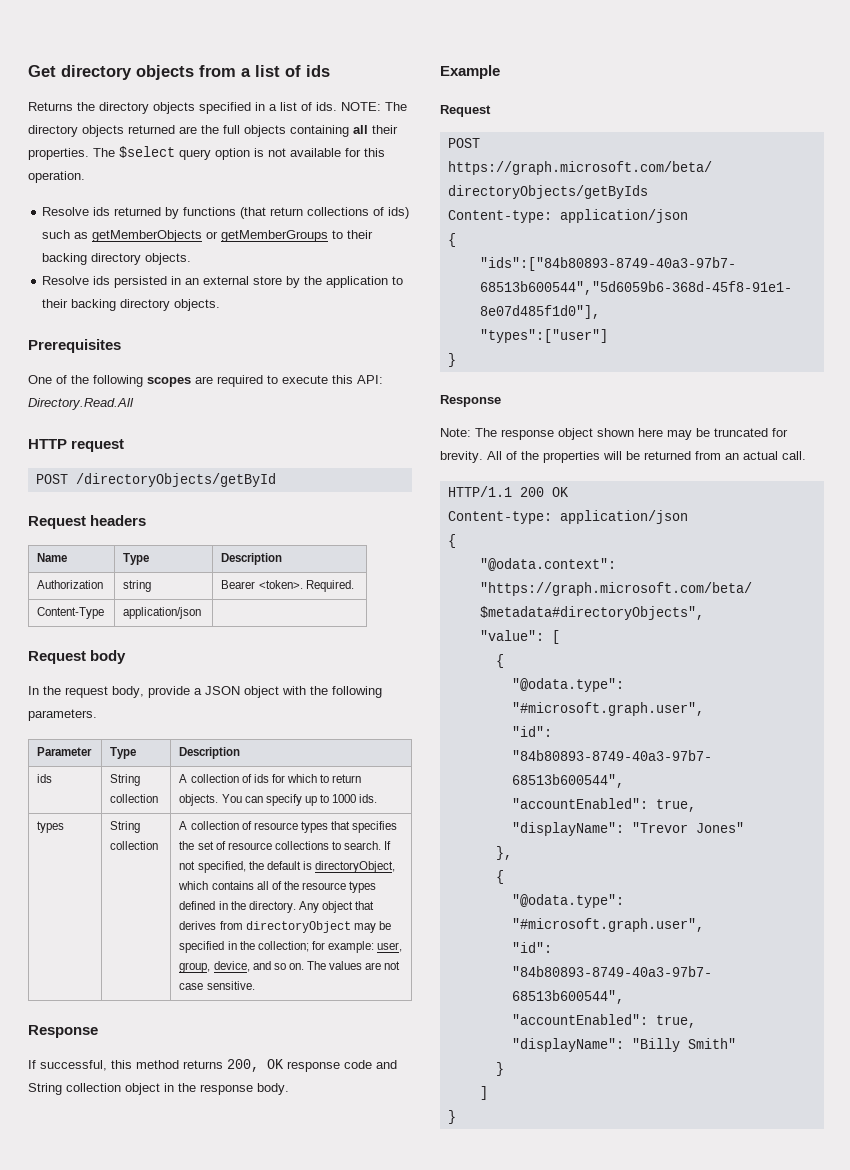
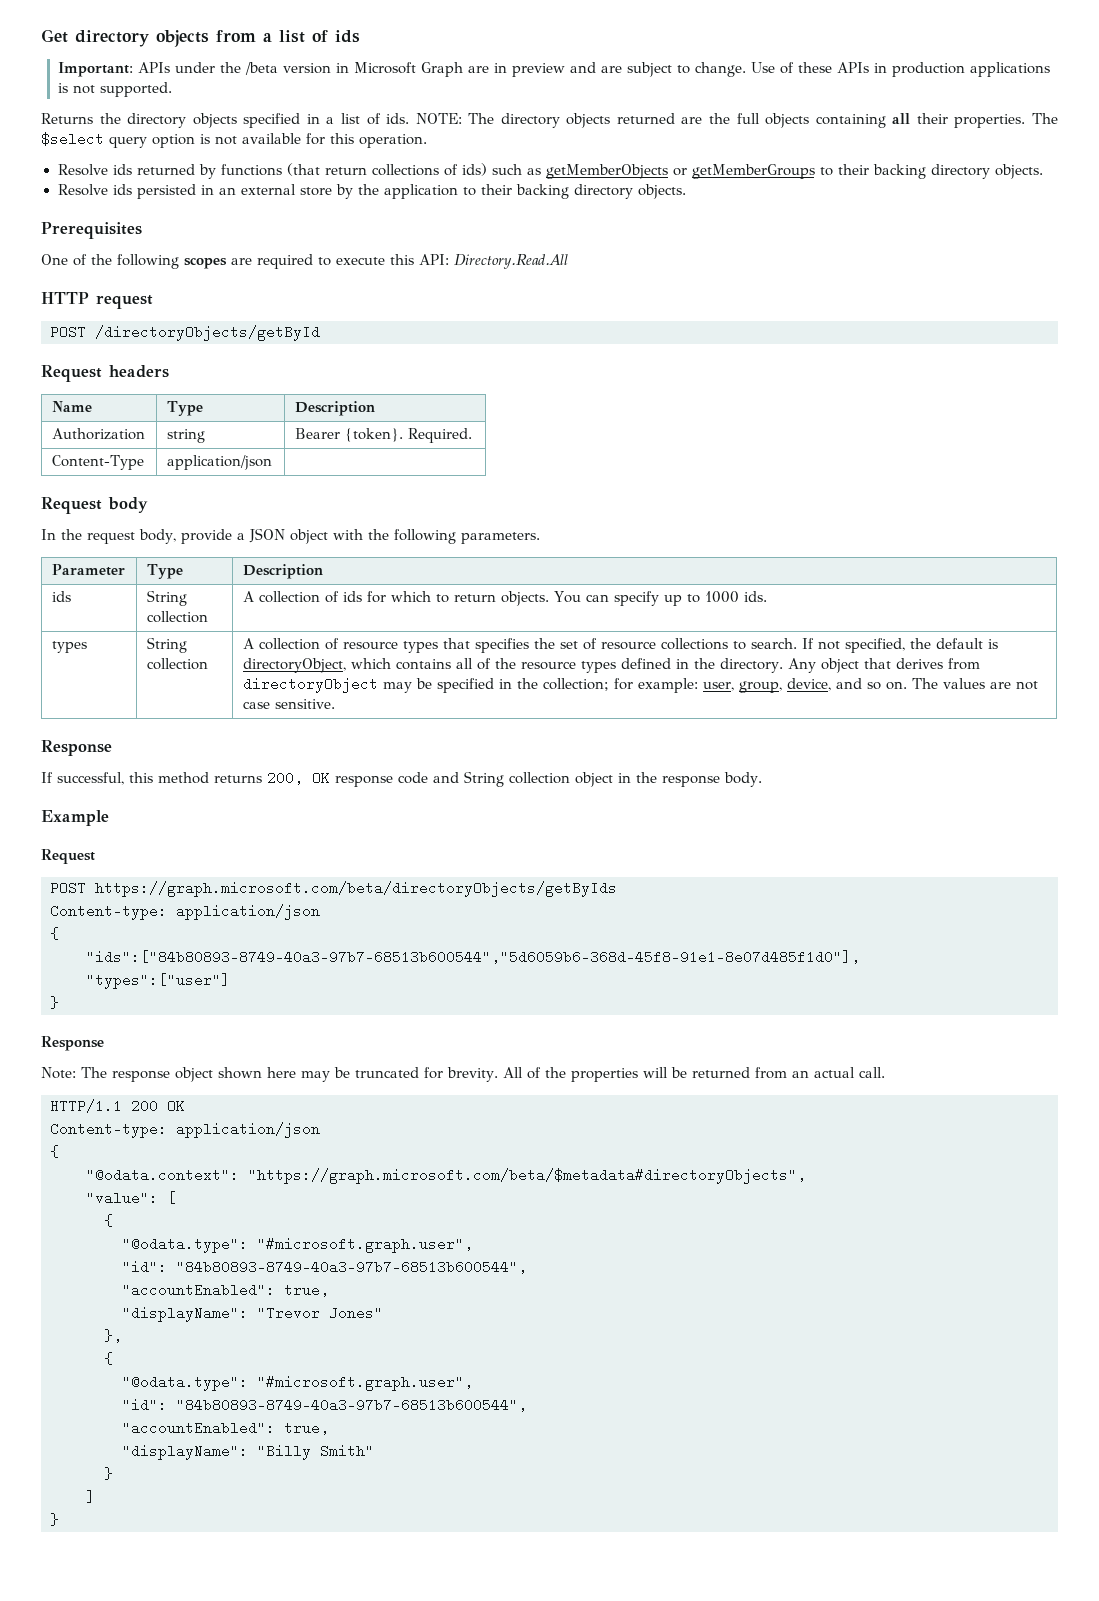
(330, 71) none -> [57,62,1050,77] [57,82,172,97] // Important: APIs under the /beta version in Microsoft Graph are in preview and are subject to change. Use of these APIs in production applications is not supported.
[258,580,303,589] <token>. -> [344,428,403,442] {token}.

